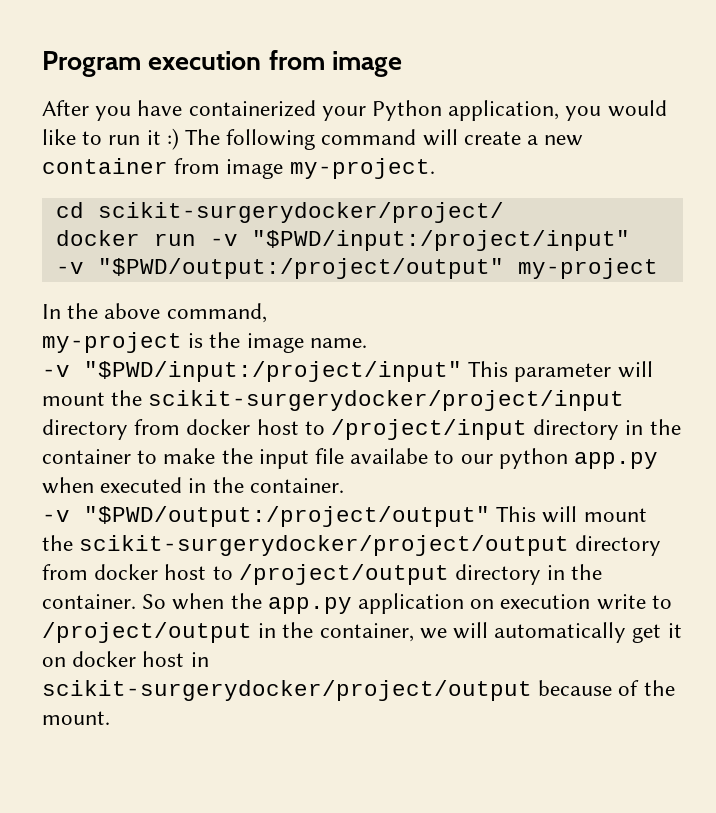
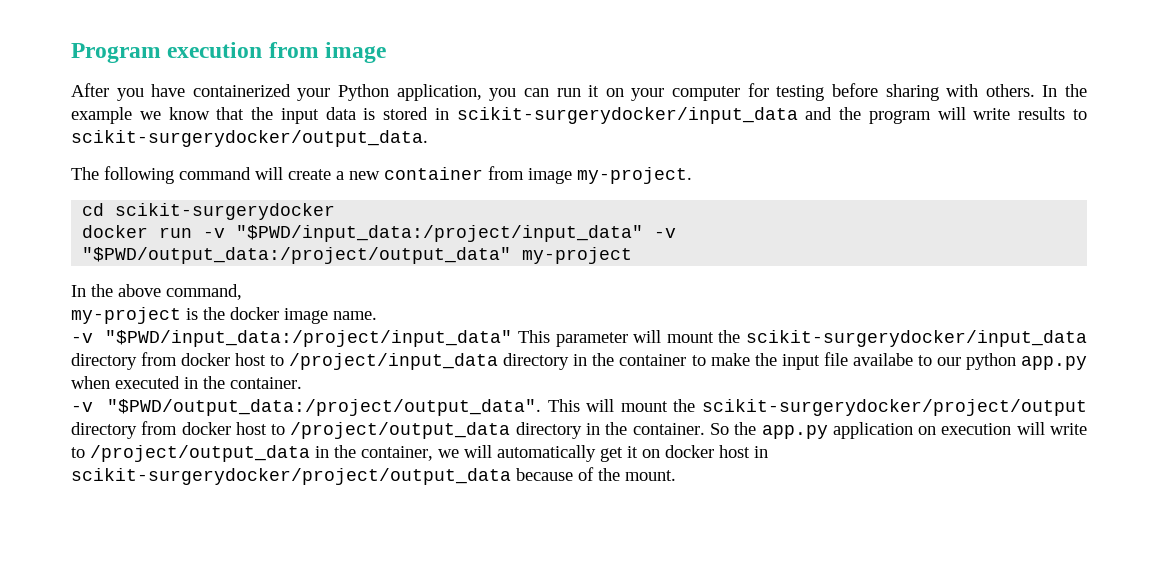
[607,100,667,117] [42,128,179,150] would like to run it :) -> [523,83,1087,101] [71,107,1087,124] [71,130,428,147] can run it on your computer for testing before sharing with others. In the example we know that the input data is stored in scikit-surgerydocker/input_data and the program will write results to scikit-surgerydocker/output_data. //
[97,202,504,223] scikit-surgerydocker/project/ -> [115,203,336,220] scikit-surgerydocker
[251,230,630,251] [55,258,504,279] "$PWD/input:/project/input" -v "$PWD/output:/project/output" -> [236,225,677,242] [82,247,512,264] "$PWD/input_data:/project/input_data" -v "$PWD/output_data:/project/output_data"
(241, 340) none -> [230,307,279,320] docker
[84,361,462,382] "$PWD/input:/project/input" -> [105,330,513,347] "$PWD/input_data:/project/input_data"
[148,390,625,411] [42,419,528,440] scikit-surgerydocker/project/input directory from docker host to /project/input -> [746,330,1087,347] [71,352,499,370] scikit-surgerydocker/input_data directory from docker host to /project/input_data
[84,506,490,527] "$PWD/output:/project/output" -> [107,399,542,416] "$PWD/output_data:/project/output_data".
[238,564,449,585] /project/output -> [290,422,511,439] /project/output_data
[172,593,225,610] when -> (729, 429) none
(591, 601) none -> [1016,422,1045,435] will
[42,622,252,643] /project/output -> [90,445,310,462] /project/output_data
[42,680,532,701] scikit-surgerydocker/project/output -> [71,468,511,485] scikit-surgerydocker/project/output_data

